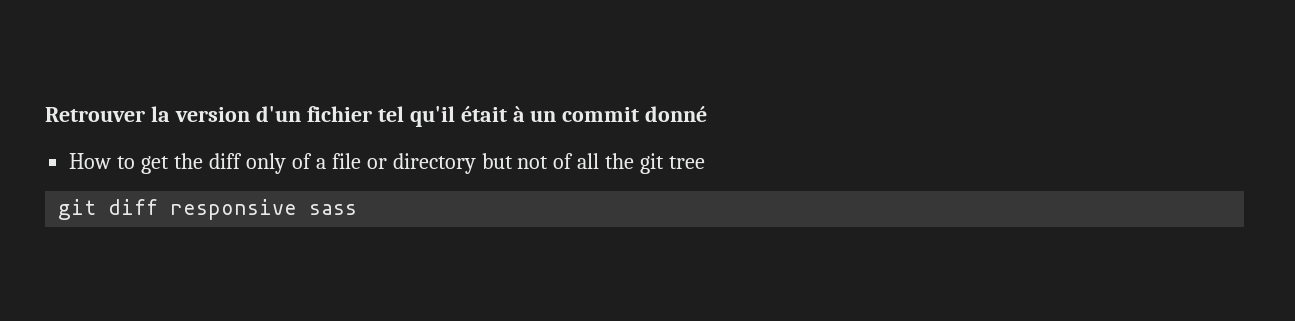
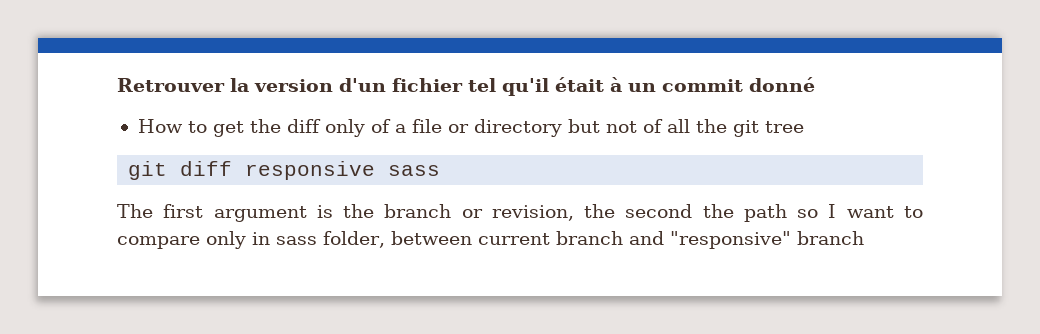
(358, 209) none -> [117,204,923,222] [117,231,864,249] // The first argument is the branch or revision, the second the path so I want to compare only in sass folder, between current branch and "responsive" branch

